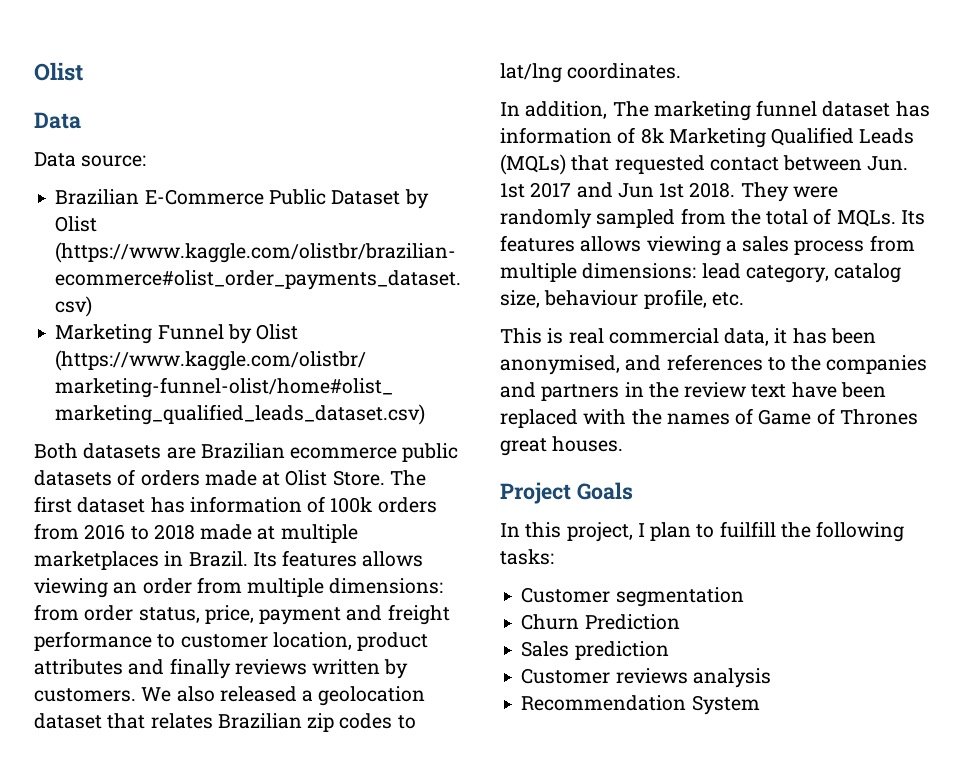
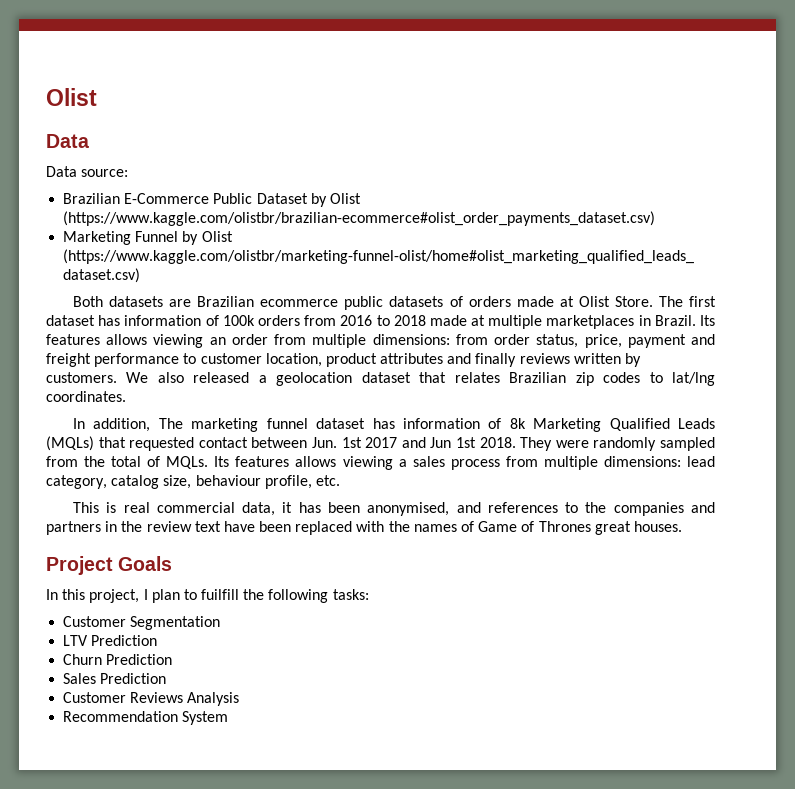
[615,587,744,607] segmentation -> [130,616,221,630] [63,635,158,646] Segmentation // LTV Prediction
[574,641,669,660] [521,668,771,688] prediction // Customer reviews analysis -> [100,673,167,684] [63,692,240,706] Prediction // Customer Reviews Analysis

